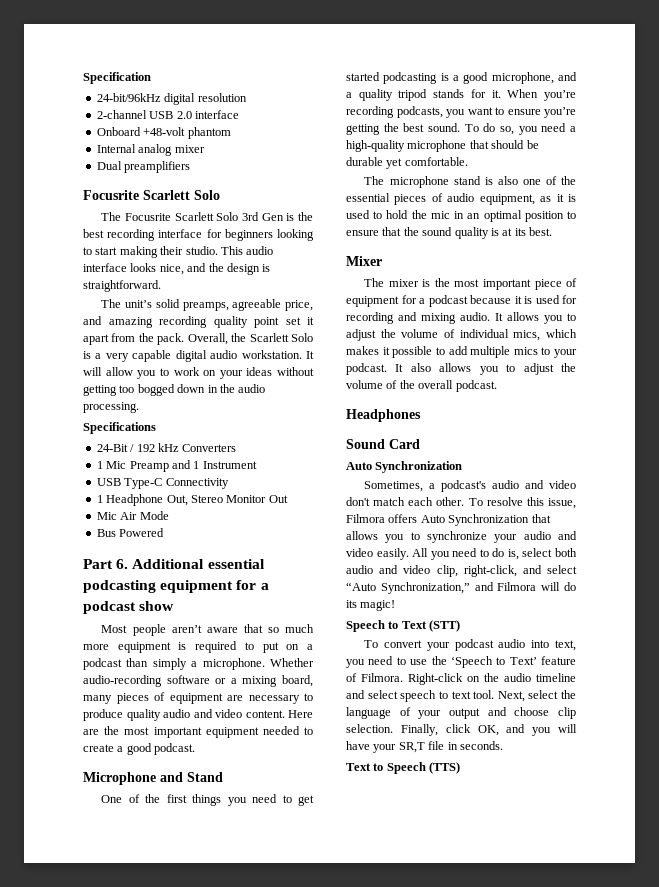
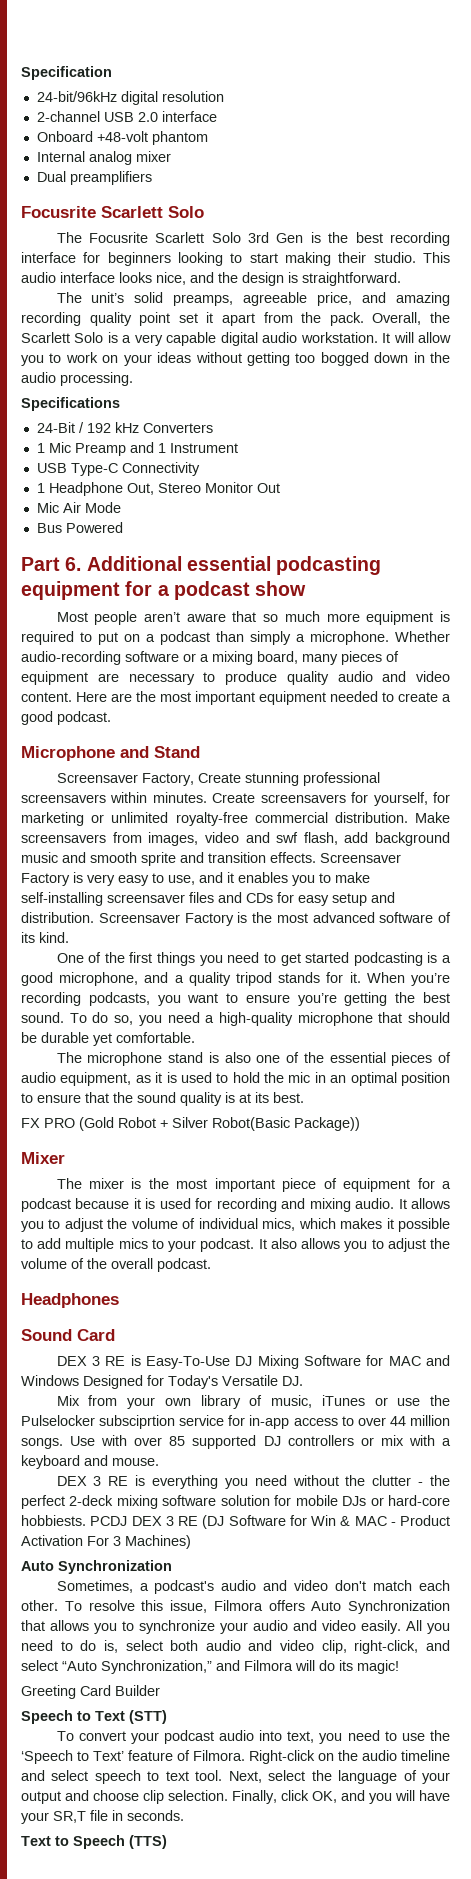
(223, 777) none -> [56,772,380,786] [21,792,450,806] [21,812,450,826] [21,832,450,846] [21,852,401,866] [21,872,370,886] [21,892,395,906] [21,912,451,926] [21,932,69,943] // Screensaver Factory, Create stunning professional screensavers within minutes. Create screensavers for yourself, for marketing or unlimited royalty-free commercial distribution. Make screensavers from images, video and swf flash, add background music and smooth sprite and transition effects. Screensaver Factory is very easy to use, and it enables you to make self-installing screensaver files and CDs for easy setup and distribution. Screensaver Factory is the most advanced software of its kind.
(552, 231) none -> [21,1117,360,1131] // FX PRO (Gold Robot + Silver Robot(Basic Package))
(420, 444) none -> [56,1355,450,1369] [21,1375,303,1389] [56,1395,451,1409] [21,1415,450,1429] [21,1435,451,1449] [21,1455,159,1469] [56,1475,450,1489] [21,1495,451,1509] [21,1515,450,1529] [21,1535,191,1549] // DEX 3 RE is Easy-To-Use DJ Mixing Software for MAC and Windows Designed for Today's Versatile DJ. // Mix from your own library of music, iTunes or use the Pulselocker subsciprtion service for in-app access to over 44 million songs. Use with over 85 supported DJ controllers or mix with a keyboard and mouse. // DEX 3 RE is everything you need without the clutter - the perfect 2-deck mixing software solution for mobile DJs or hard-core hobbiests. PCDJ DEX 3 RE (DJ Software for Win & MAC - Product Activation For 3 Machines)
(396, 605) none -> [21,1685,160,1699] // Greeting Card Builder

